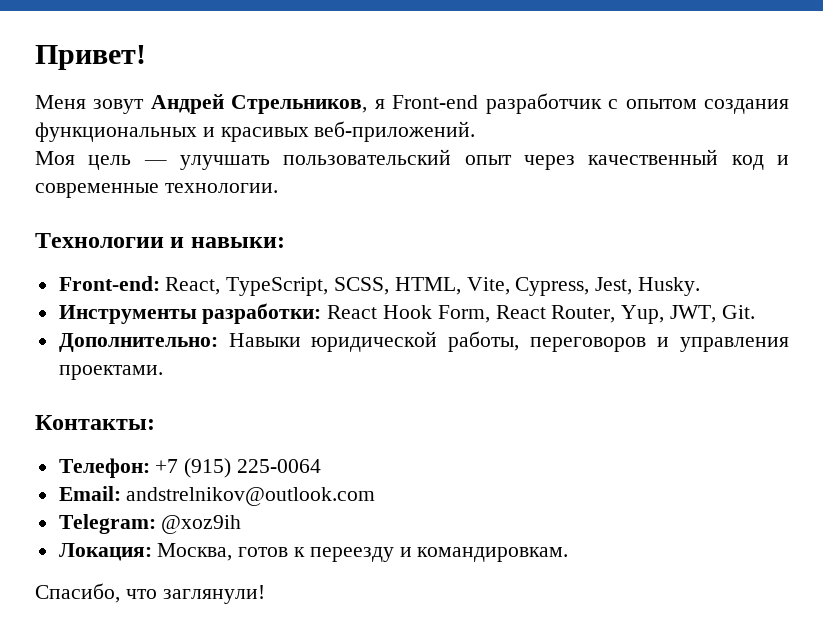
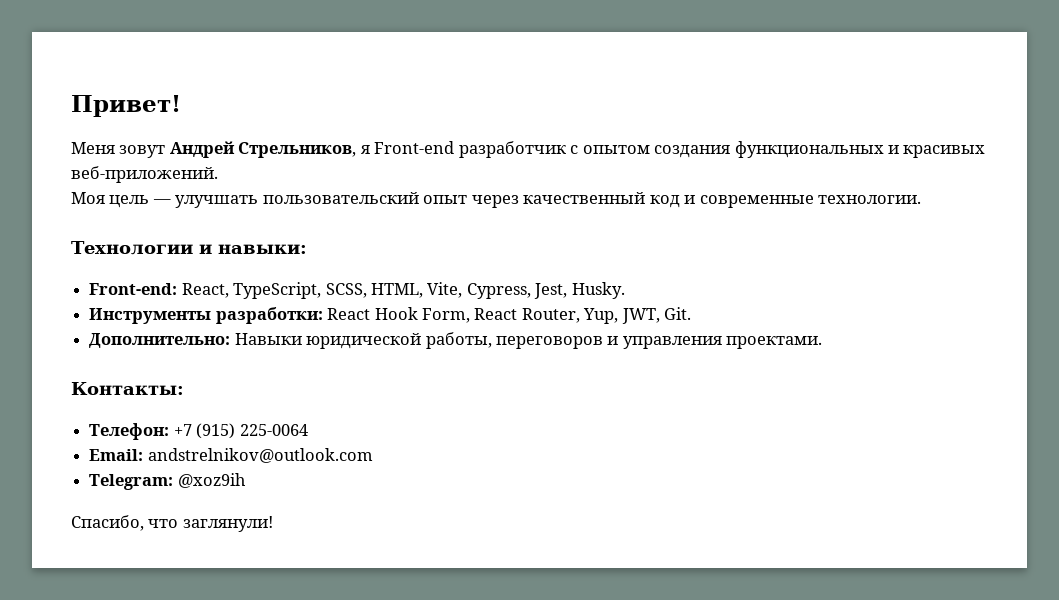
[58,543,569,562] // Локация: Москва, готов к переезду и командировкам. -> (246, 480) none

